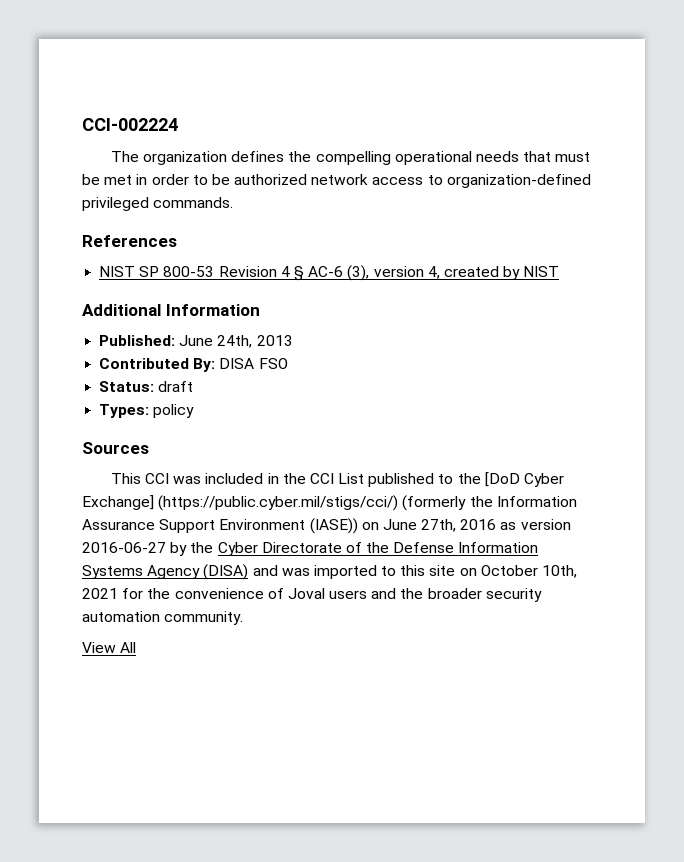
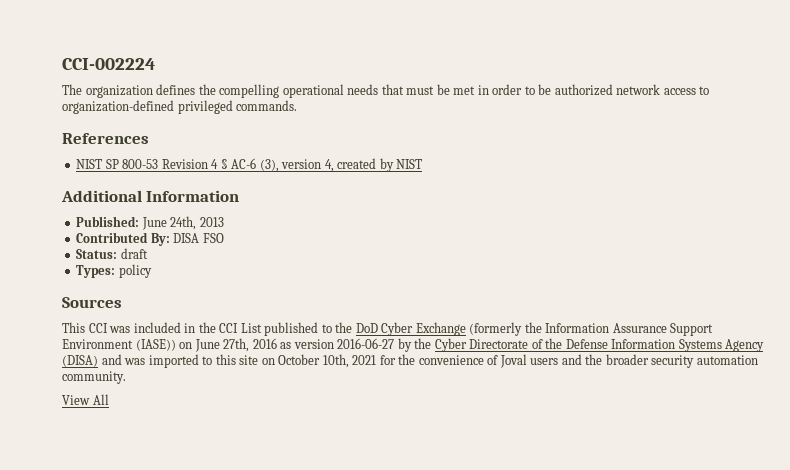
[484,472,564,487] [82,495,399,511] [DoD Cyber Exchange] (https://public.cyber.mil/stigs/cci/) -> [355,322,466,336] DoD Cyber Exchange

